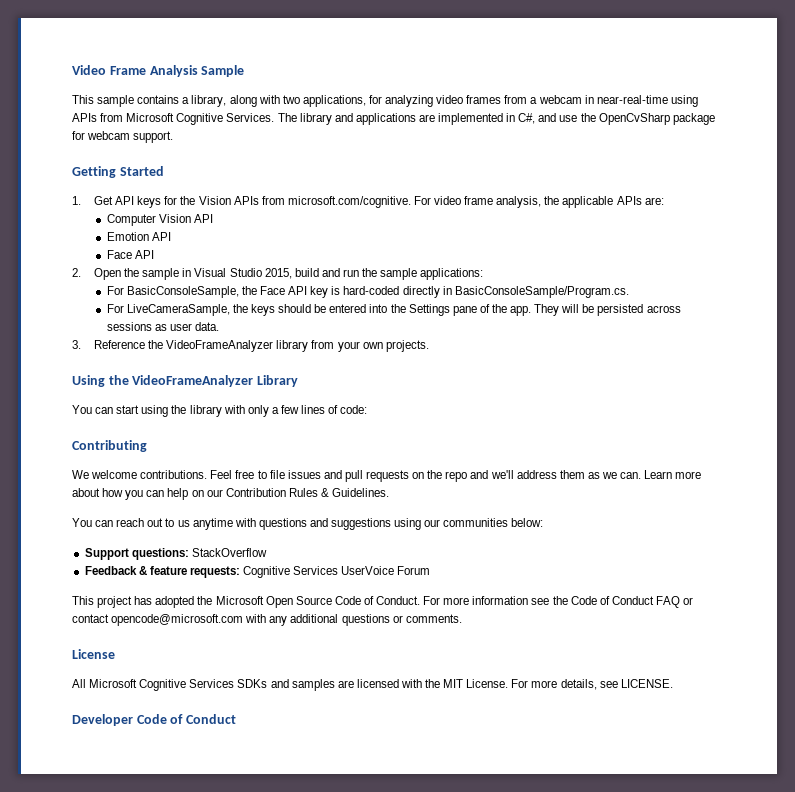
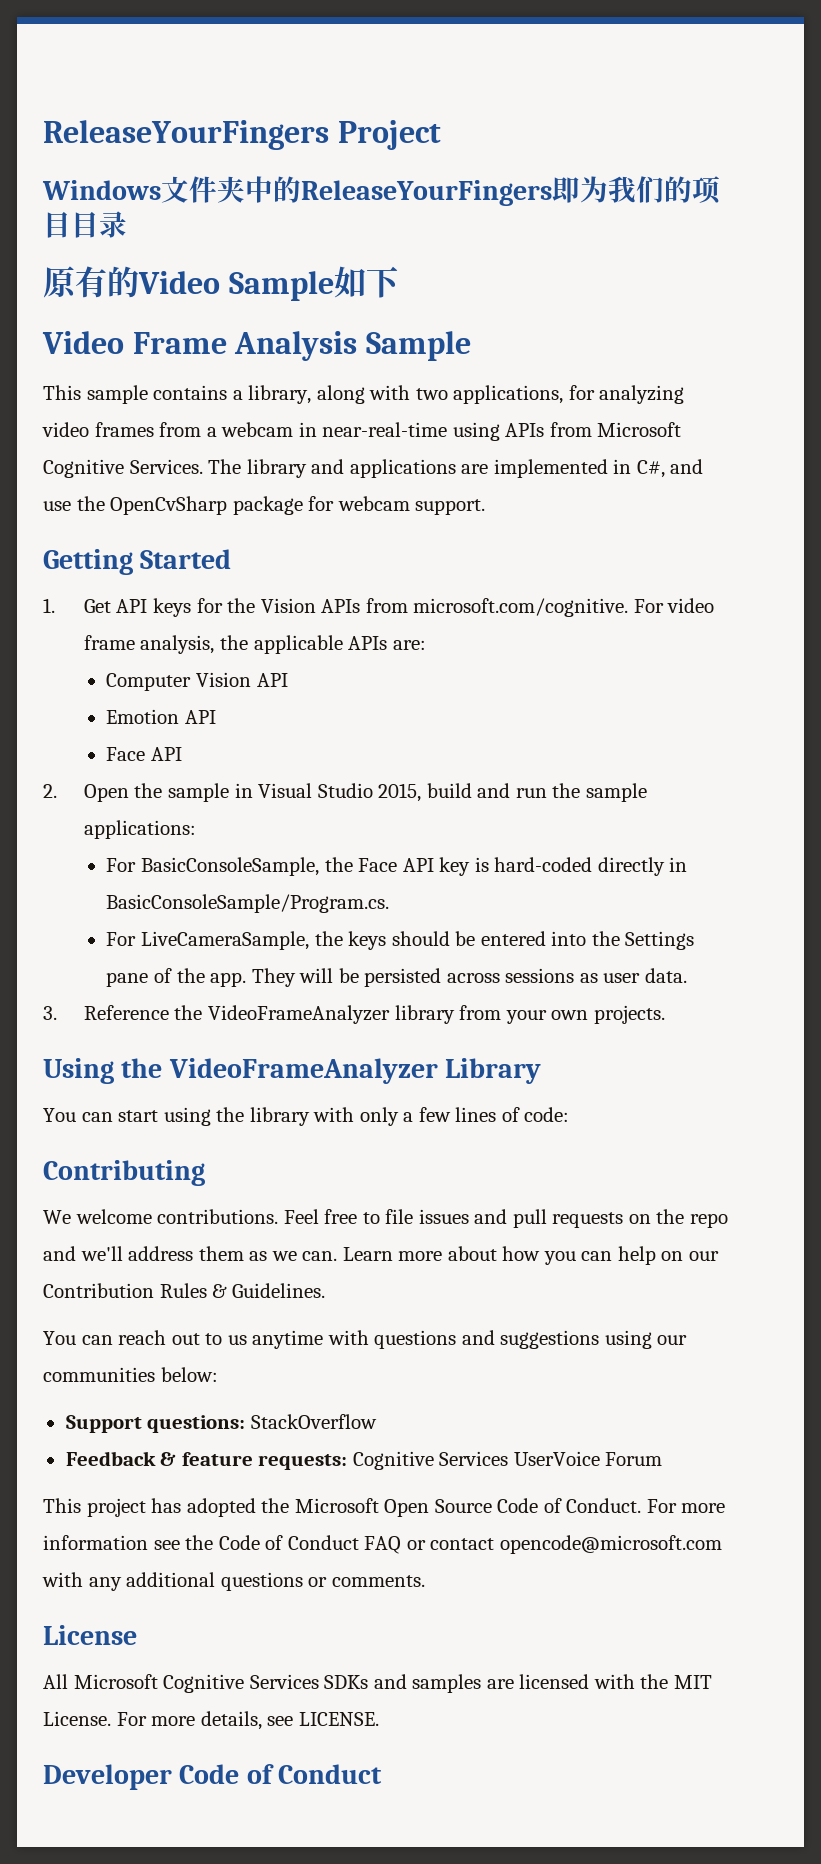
(72, 70) none -> [43,120,441,150] [42,176,721,206] [43,211,127,238] [43,266,399,301] ReleaseYourFingers Project // Windows文件夹中的ReleaseYourFingers即为我们的项目目录 // 原有的Video Sample如下 //

